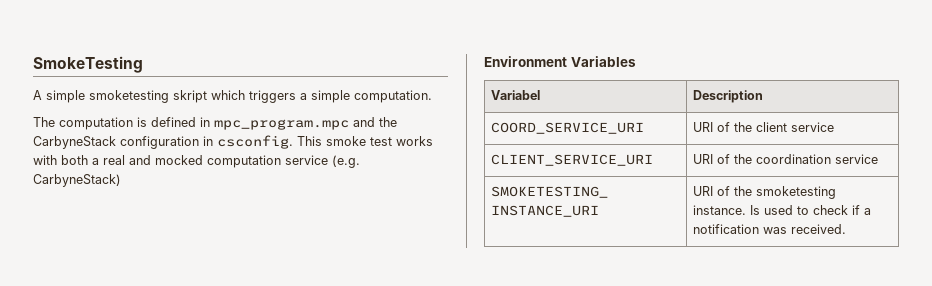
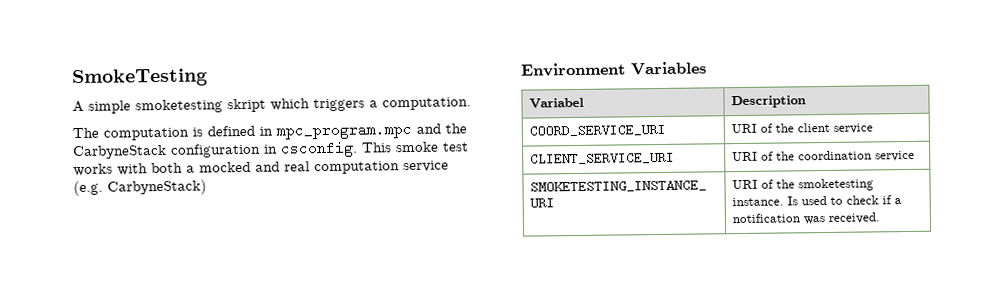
[311,90,350,103] simple -> (378, 104) none
[103,155,203,165] real and mocked -> [199,161,310,173] mocked and real

